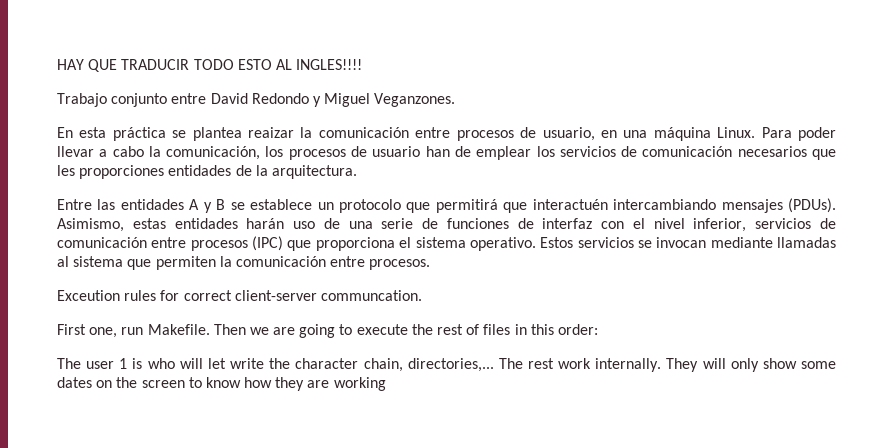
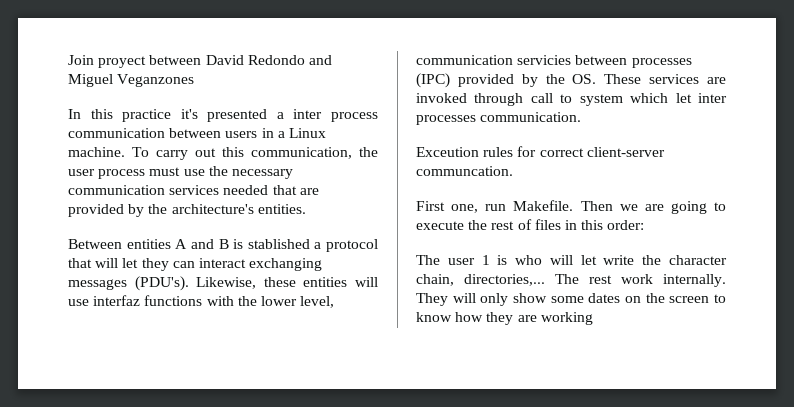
[57,59,363,72] [57,93,456,107] [57,127,836,141] [57,146,836,160] [57,165,357,179] [57,198,836,213] [57,218,836,232] [57,236,836,251] [57,256,431,270] HAY QUE TRADUCIR TODO ESTO AL INGLES!!!! // Trabajo conjunto entre David Redondo y Miguel Veganzones. // En esta práctica se plantea reaizar la comunicación entre procesos de usuario, en una máquina Linux. Para poder llevar a cabo la comunicación, los procesos de usuario han de emplear los servicios de comunicación necesarios que les proporciones entidades de la arquitectura. // Entre las entidades A y B se establece un protocolo que permitirá que interactuén intercambiando mensajes (PDUs). Asimismo, estas entidades harán uso de una serie de funciones de interfaz con el nivel inferior, servicios de comunicación entre procesos (IPC) que proporciona el sistema operativo. Estos servicios se invocan mediante llamadas al sistema que permiten la comunicación entre procesos. -> [68,55,332,68] [68,74,195,87] [68,109,378,122] [68,128,326,138] [68,147,378,160] [68,166,293,179] [68,185,319,195] [68,204,306,217] [68,239,378,252] [68,258,323,271] [68,276,378,291] [68,295,335,308] [416,55,692,68] [416,73,726,88] [416,93,727,106] [416,112,582,125] Join proyect between David Redondo and Miguel Veganzones // In this practice it's presented a inter process communication between users in a Linux machine. To carry out this communication, the user process must use the necessary communication services needed that are provided by the architecture's entities. // Between entities A and B is stablished a protocol that will let they can interact exchanging messages (PDU's). Likewise, these entities will use interfaz functions with the lower level, communication servicies between processes (IPC) provided by the OS. These services are invoked through call to system which let inter processes communication.

